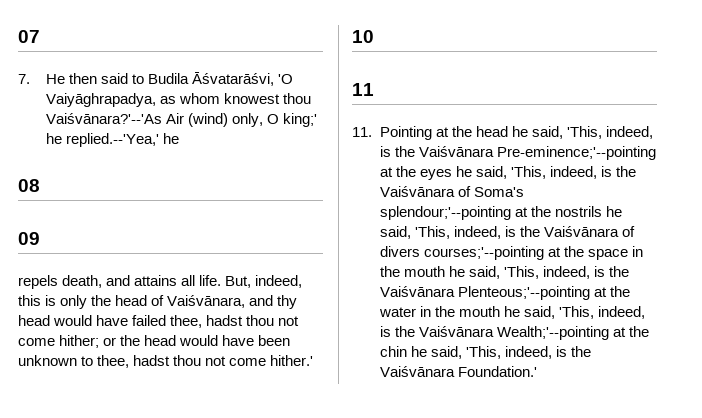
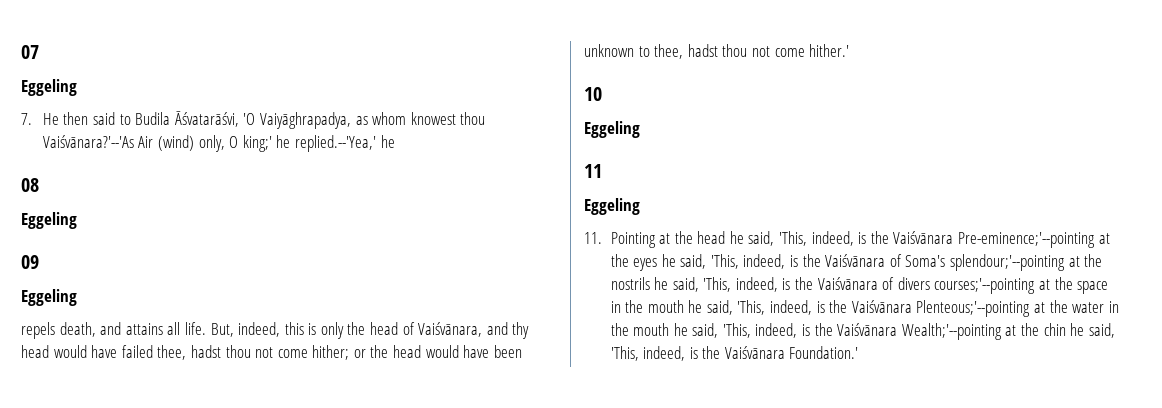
(40, 36) none -> [21,79,77,96] // Eggeling
(40, 185) none -> [21,212,77,229] // Eggeling
(40, 238) none -> [21,289,77,306] // Eggeling
(374, 36) none -> [584,121,640,138] // Eggeling
(374, 89) none -> [584,198,640,215] // Eggeling

